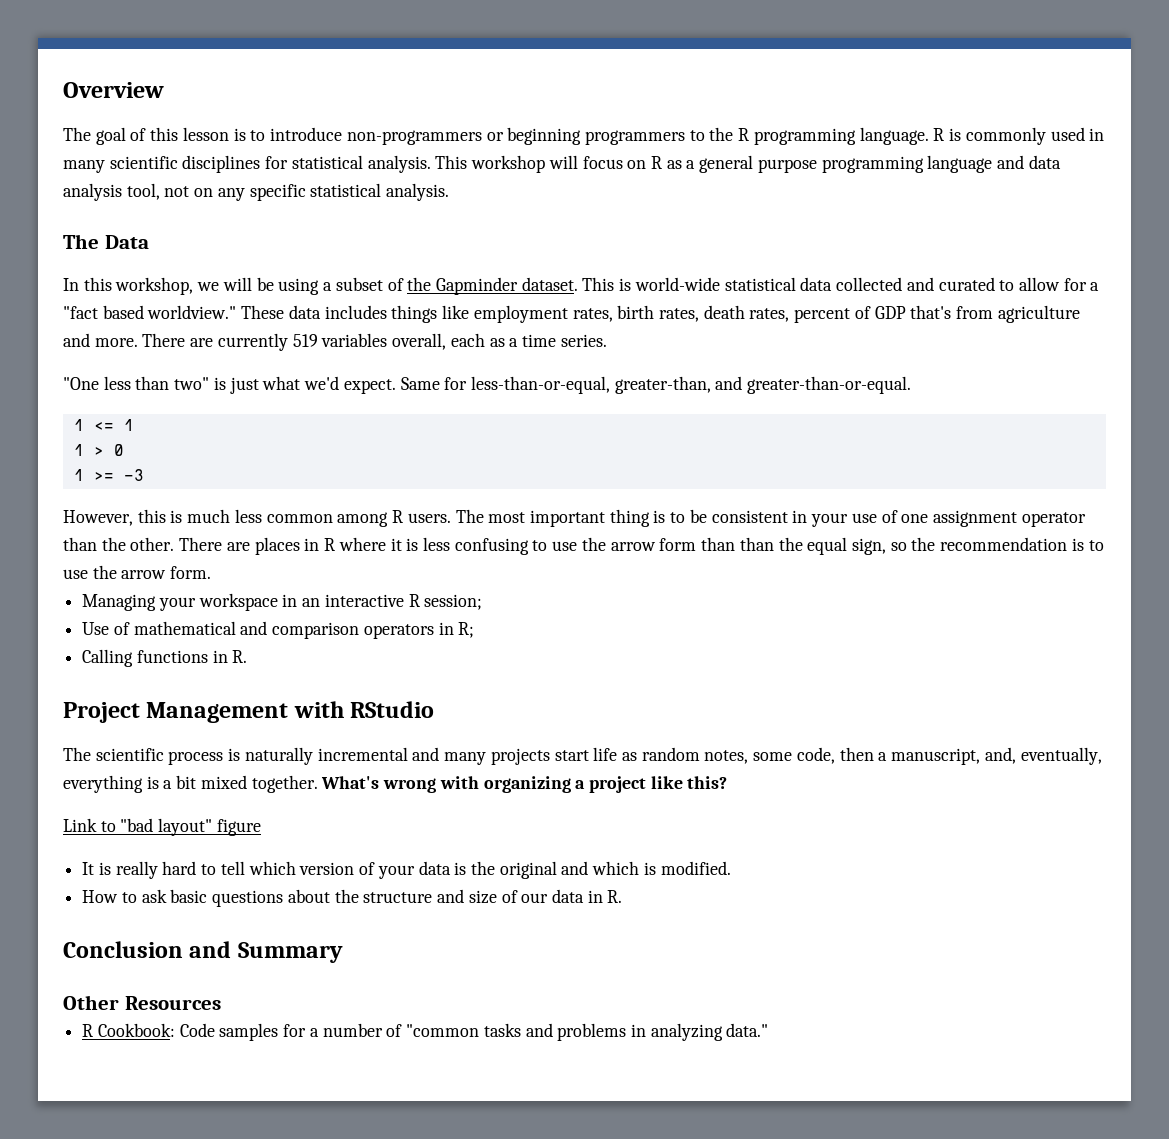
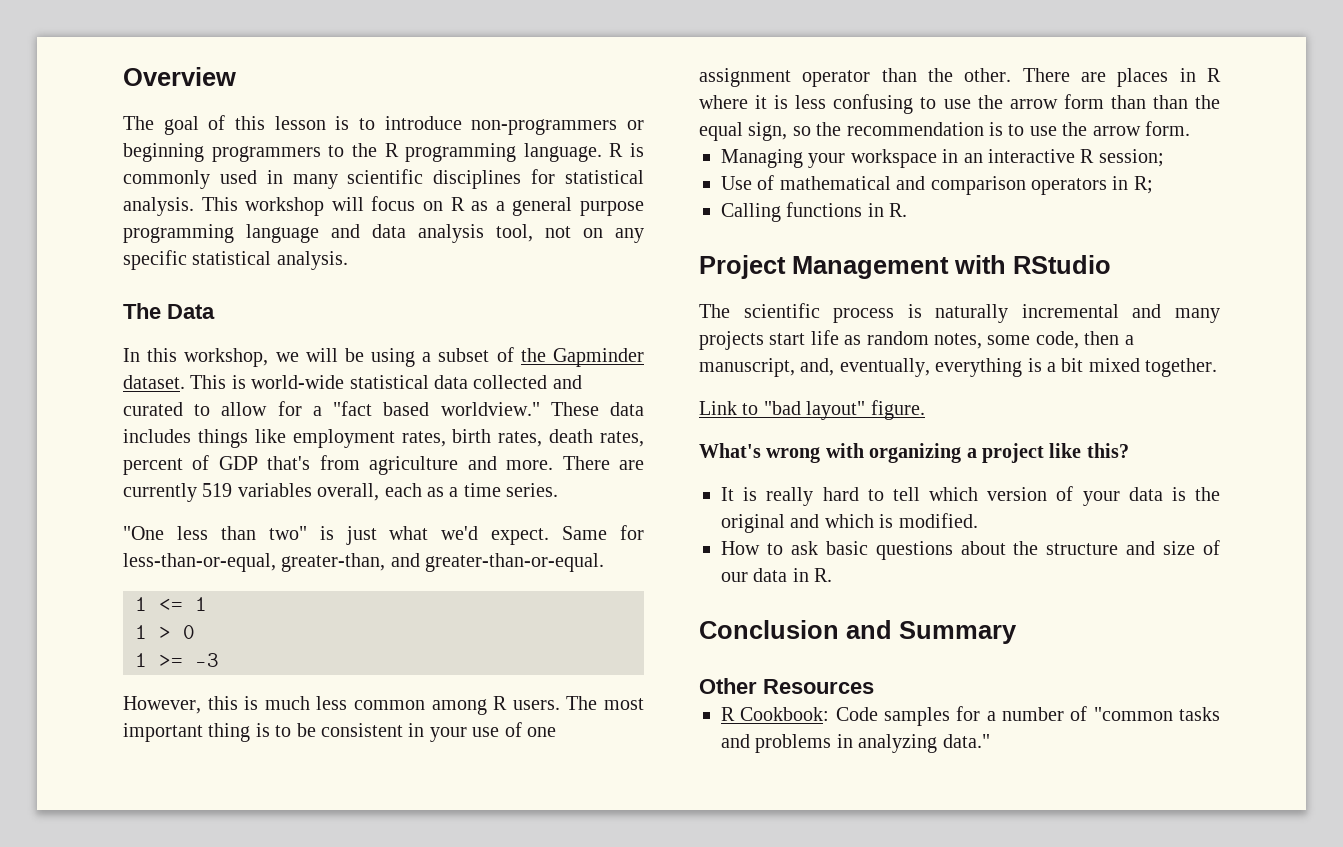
(318, 784) none -> [699,400,925,420] // Link to "bad layout" figure. //
[63,818,261,836] // Link to "bad layout" figure -> (1129, 450) none

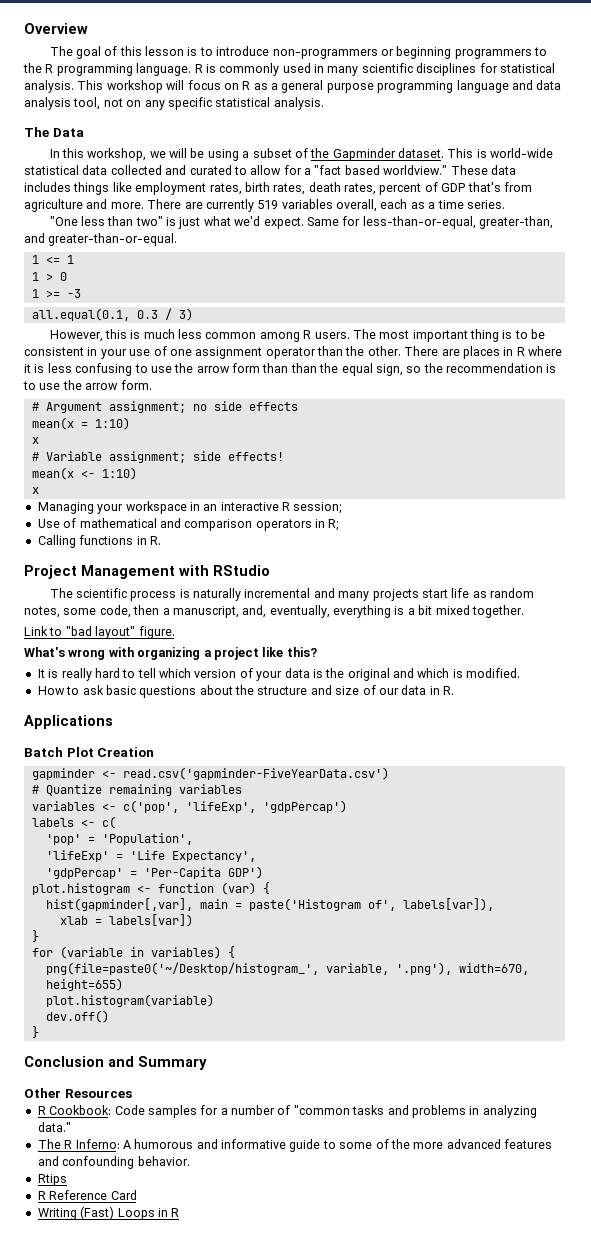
(219, 660) none -> [31,308,193,321] // all.equal(0.1, 0.3 / 3)
(1190, 128) none -> [31,401,298,413] [31,417,130,430] [31,437,39,444] [31,451,284,463] [31,467,137,480] [31,487,39,494] // # Argument assignment; no side effects // mean(x = 1:10) // x // # Variable assignment; side effects! // mean(x <- 1:10) // x
(833, 575) none -> [24,715,113,729] [24,747,155,757] [31,767,389,780] [31,784,242,796] [31,800,347,813] [31,816,116,829] [45,833,193,845] [45,850,256,862] [45,866,263,879] [31,882,270,895] [45,898,494,911] [59,914,193,927] [31,930,39,942] [31,946,235,959] [45,962,529,975] [45,978,123,991] [45,994,214,1007] [45,1010,109,1023] [31,1026,39,1038] // Applications // Batch Plot Creation // gapminder <- read.csv('gapminder-FiveYearData.csv') // # Quantize remaining variables // variables <- c('pop', 'lifeExp', 'gdpPercap') // labels <- c( // 'pop' = 'Population', // 'lifeExp' = 'Life Expectancy', // 'gdpPercap' = 'Per-Capita GDP') // plot.histogram <- function (var) { // hist(gapminder[,var], main = paste('Histogram of', labels[var]), // xlab = labels[var]) // } // for (variable in variables) { // png(file=paste0('~/Desktop/histogram_', variable, '.png'), width=670, height=655) // plot.histogram(variable) // dev.off() // }
(990, 741) none -> [37,1139,552,1152] [37,1156,190,1169] [37,1174,67,1186] [37,1190,137,1200] [37,1206,180,1220] // The R Inferno: A humorous and informative guide to some of the more advanced features and confounding behavior. // Rtips // R Reference Card // Writing (Fast) Loops in R

